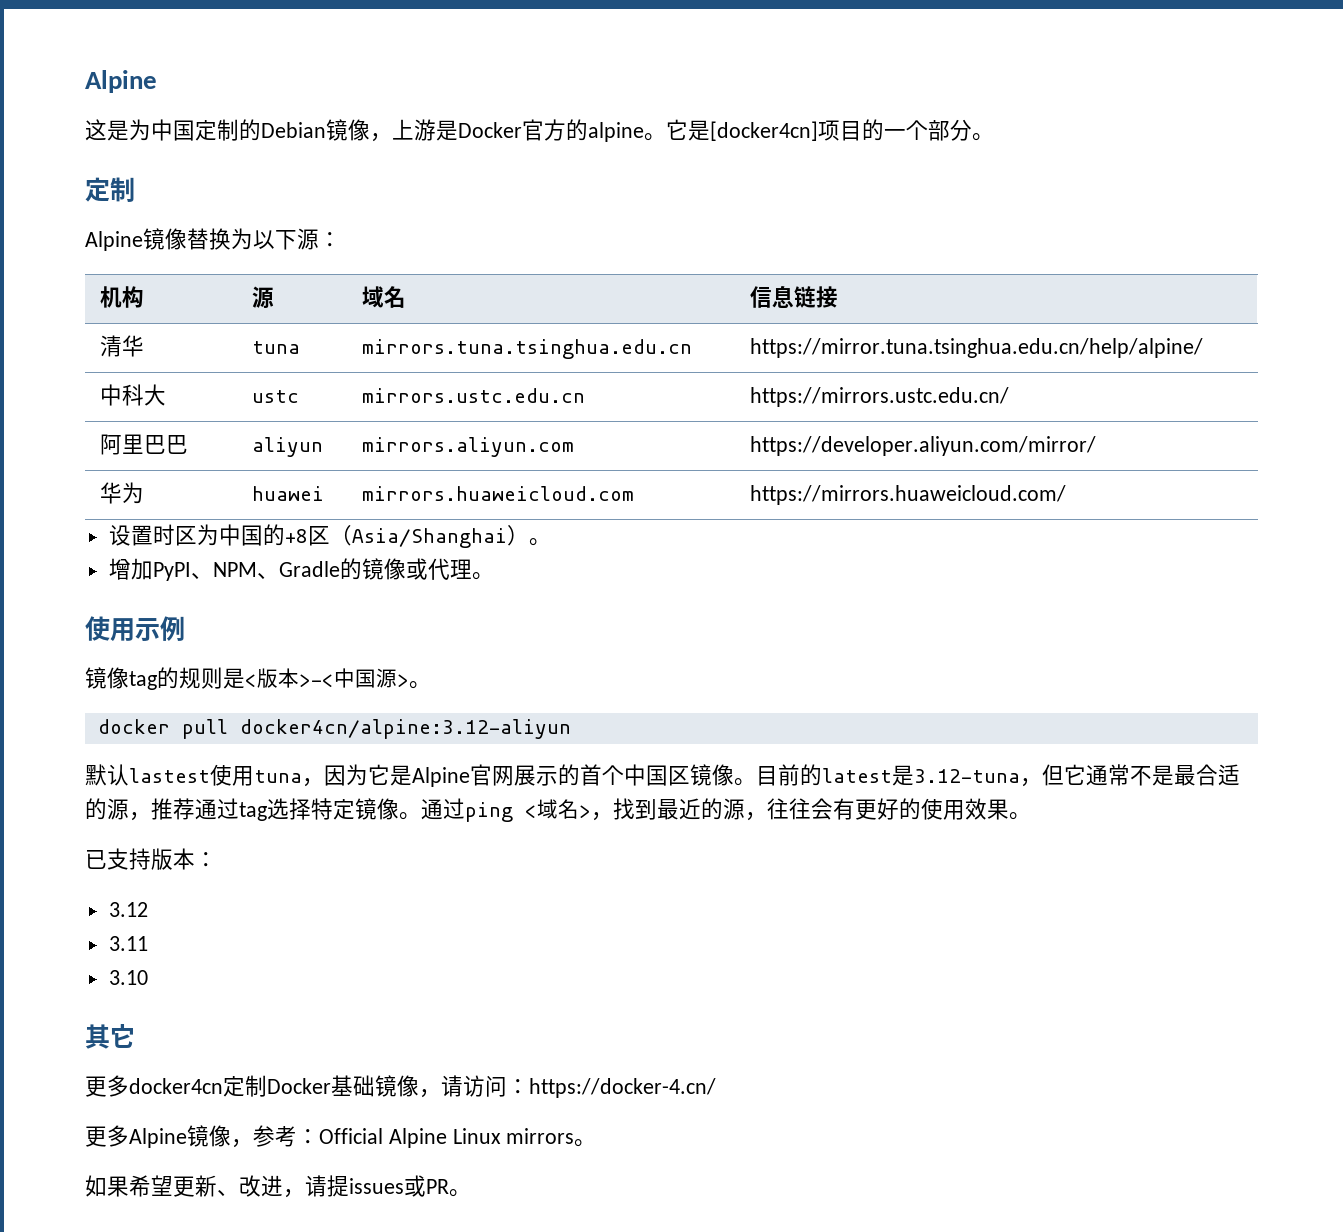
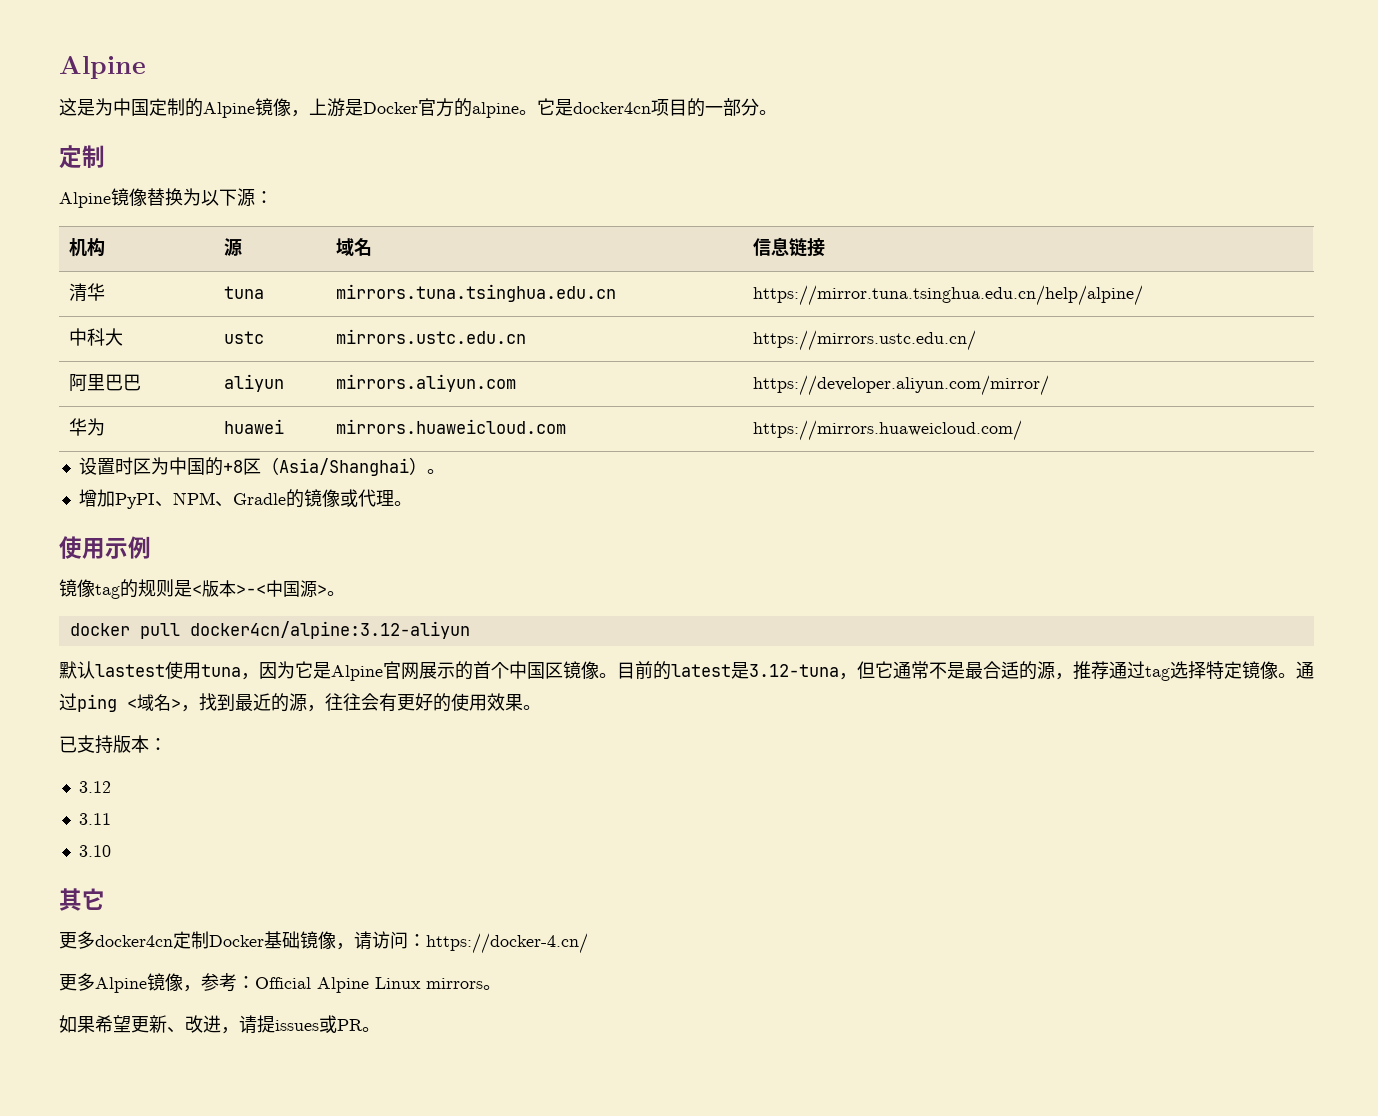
[261,122,326,138] Debian -> [203,102,255,118] Alpine
[710,121,818,141] [docker4cn] -> [573,102,651,114] docker4cn
[906,120,928,140] 个 -> (723, 110) none

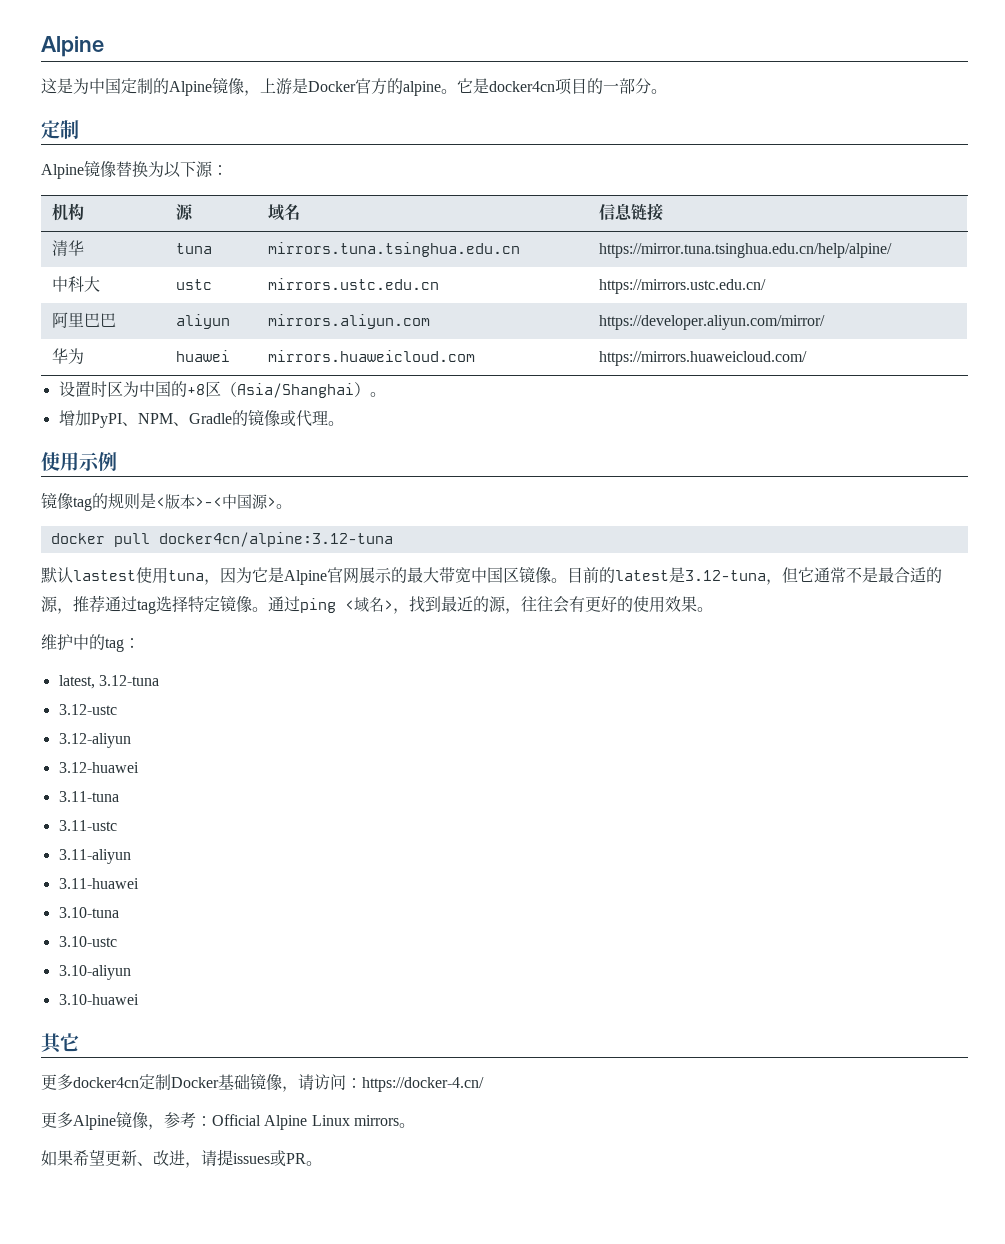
[189,621,470,639] docker4cn/alpine:3.12-aliyun -> [158,532,393,547] docker4cn/alpine:3.12-tuna
[473,661,509,679] 首个 -> [407,567,471,583] 最大带宽
[59,735,167,754] [78,781,111,793] [78,813,111,825] [78,845,111,857] 已支持版本： // 3.12 // 3.11 // 3.10 -> [41,634,140,652] [58,675,159,689] [58,704,117,715] [58,733,131,748] [58,762,139,773] [58,791,119,802] [58,820,117,831] [58,849,131,864] [58,878,139,889] [58,907,119,918] [58,936,117,947] [58,965,131,980] [58,994,139,1005] 维护中的tag： // latest, 3.12-tuna // 3.12-ustc // 3.12-aliyun // 3.12-huawei // 3.11-tuna // 3.11-ustc // 3.11-aliyun // 3.11-huawei // 3.10-tuna // 3.10-ustc // 3.10-aliyun // 3.10-huawei

